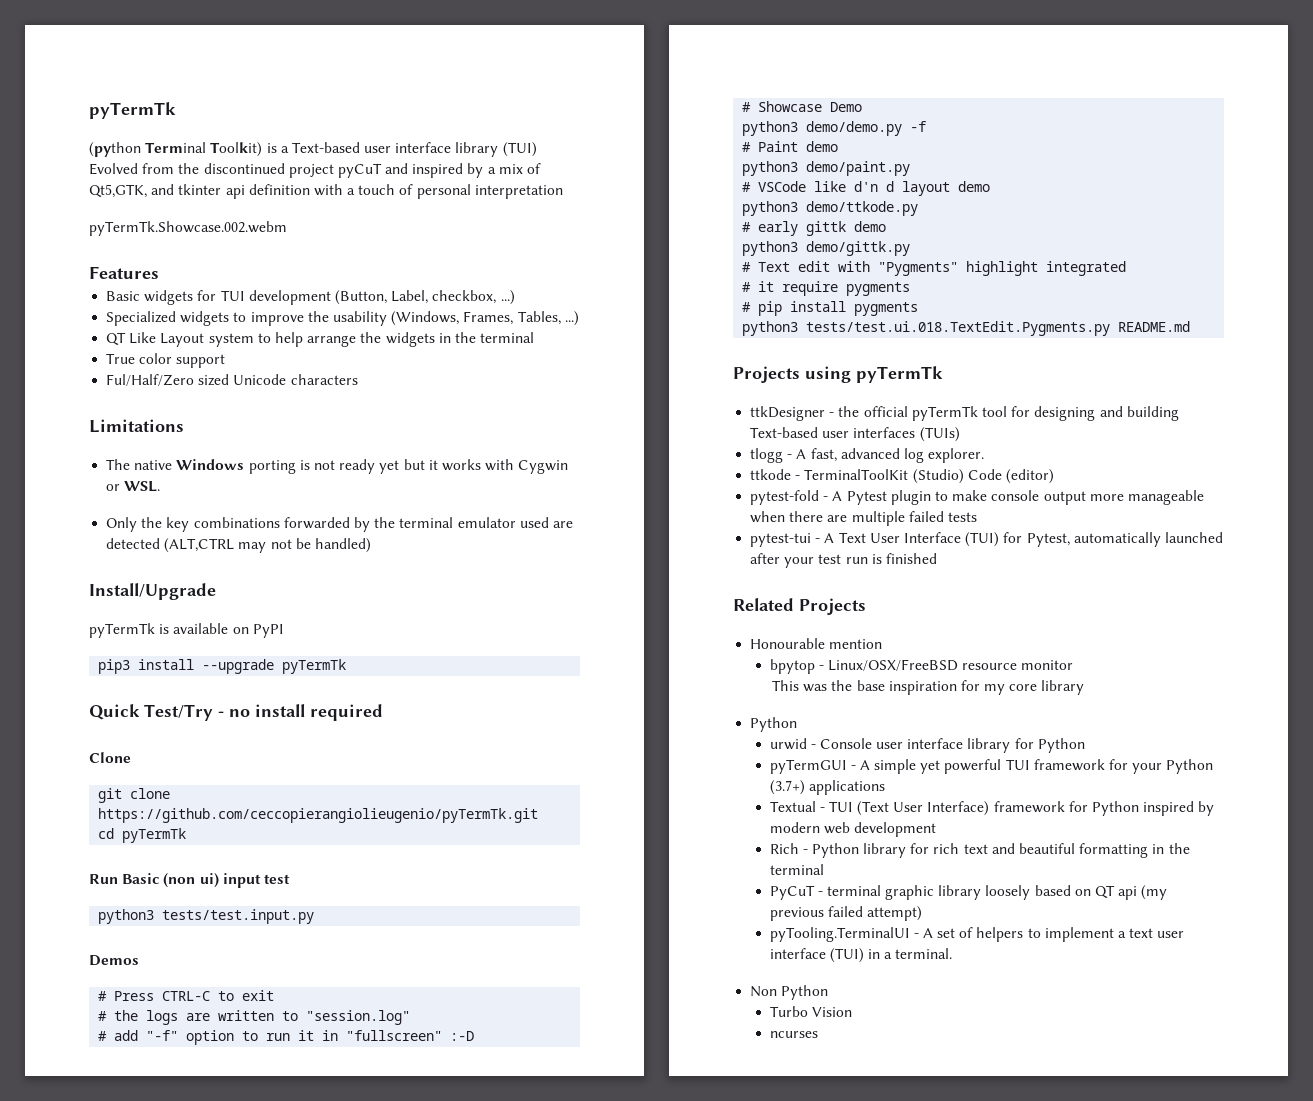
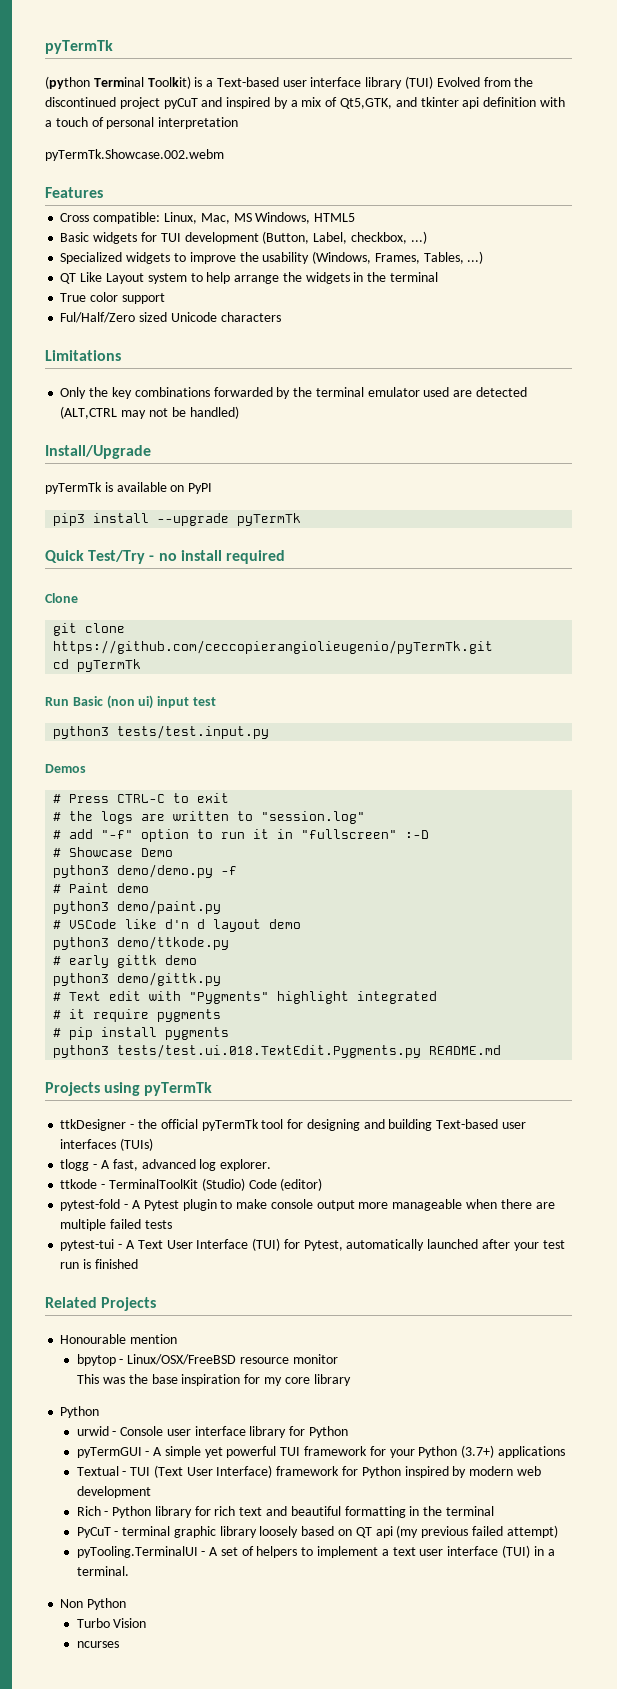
(159, 272) none -> [60,212,356,224] // Cross compatible: Linux, Mac, MS Windows, HTML5
[106,459,569,474] [106,481,161,492] // The native Windows porting is not ready yet but it works with Cygwin or WSL. -> (121, 355) none

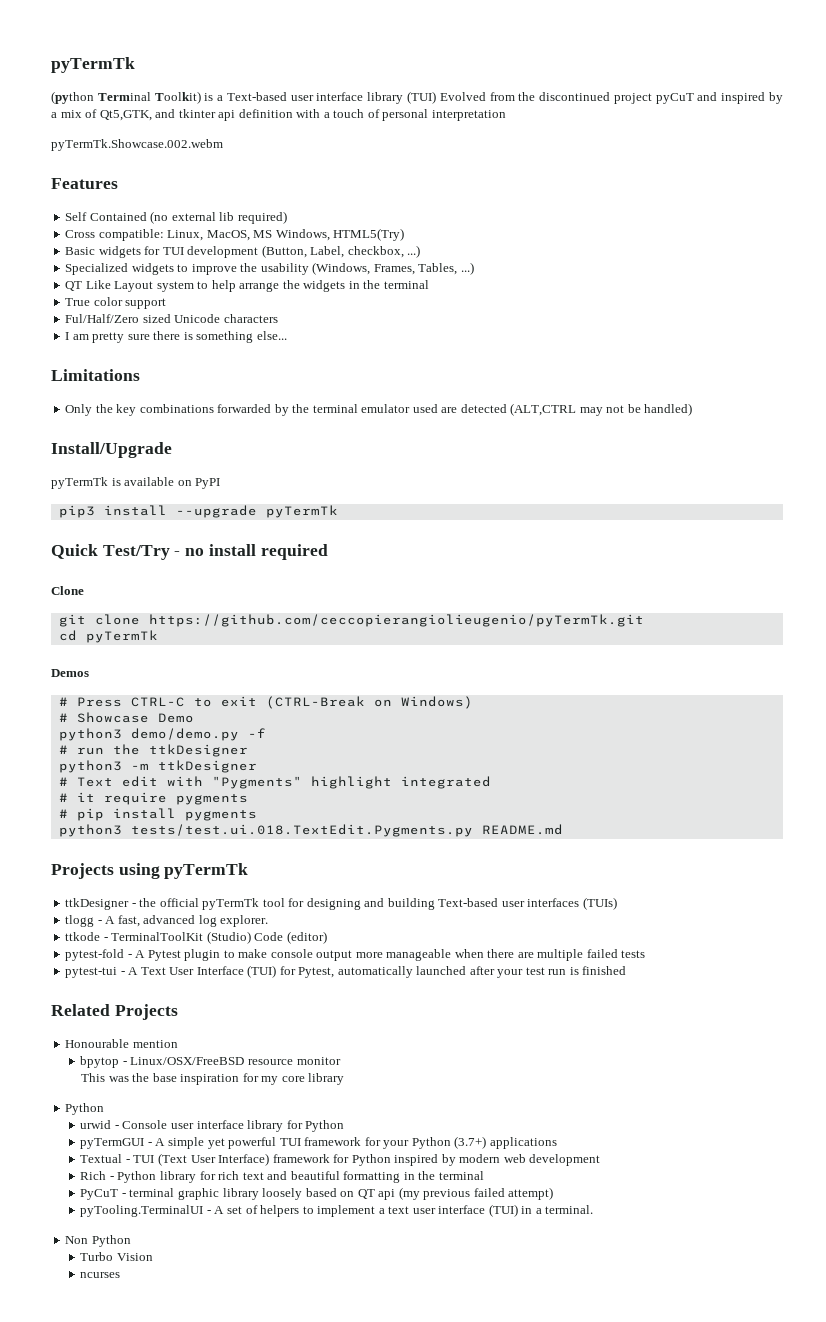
(103, 192) none -> [65,211,287,224] // Self Contained (no external lib required)
[200,213,230,224] Mac, -> [206,230,250,241] MacOS,
[314,213,356,222] HTML5 -> [333,228,405,241] HTML5(Try)
(281, 317) none -> [65,331,287,343] // I am pretty sure there is something else...
[45,695,216,709] [53,725,270,739] // Run Basic (non ui) input test // python3 tests/test.input.py -> (158, 636) none
[53,811,366,824] [53,829,430,842] // # the logs are written to "session.log" // # add "-f" option to run it in "fullscreen" :-D -> [265,696,473,709] (CTRL-Break on Windows)
[69,883,150,893] [53,900,222,914] [53,919,302,932] [53,936,230,950] [53,955,198,968] [53,972,222,986] Paint demo // python3 demo/paint.py // # VSCode like d'n d layout demo // python3 demo/ttkode.py // # early gittk demo // python3 demo/gittk.py -> [76,744,248,757] [58,760,257,773] run the ttkDesigner // python3 -m ttkDesigner

